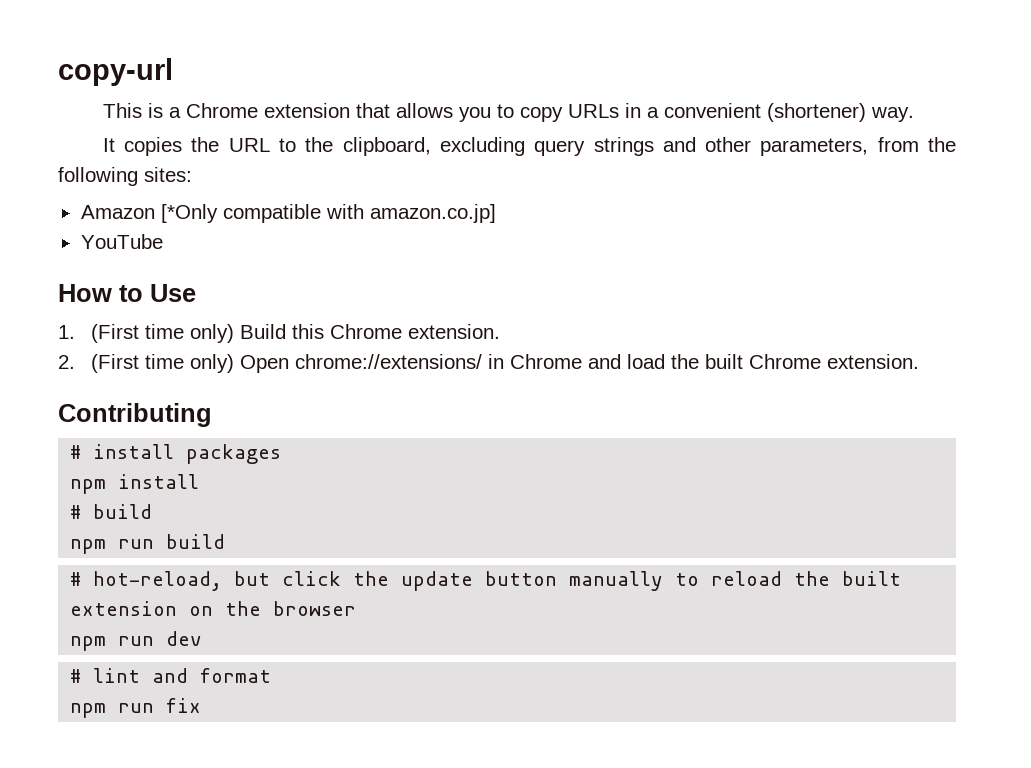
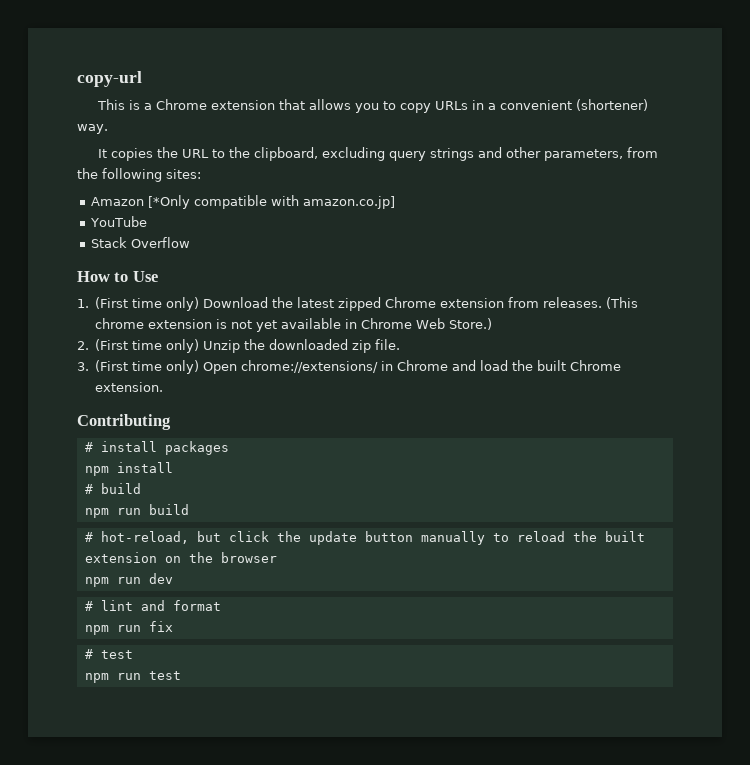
(163, 241) none -> [90,237,190,248] // Stack Overflow
[239,324,500,339] [58,355,75,369] Build this Chrome extension. // 2. -> [203,297,639,311] [95,318,493,332] [77,339,401,353] [77,362,89,371] Download the latest zipped Chrome extension from releases. (This chrome extension is not yet available in Chrome Web Store.) // 2. (First time only) Unzip the downloaded zip file. // 3.
(202, 705) none -> [84,649,133,659] [84,671,181,683] // # test // npm run test

